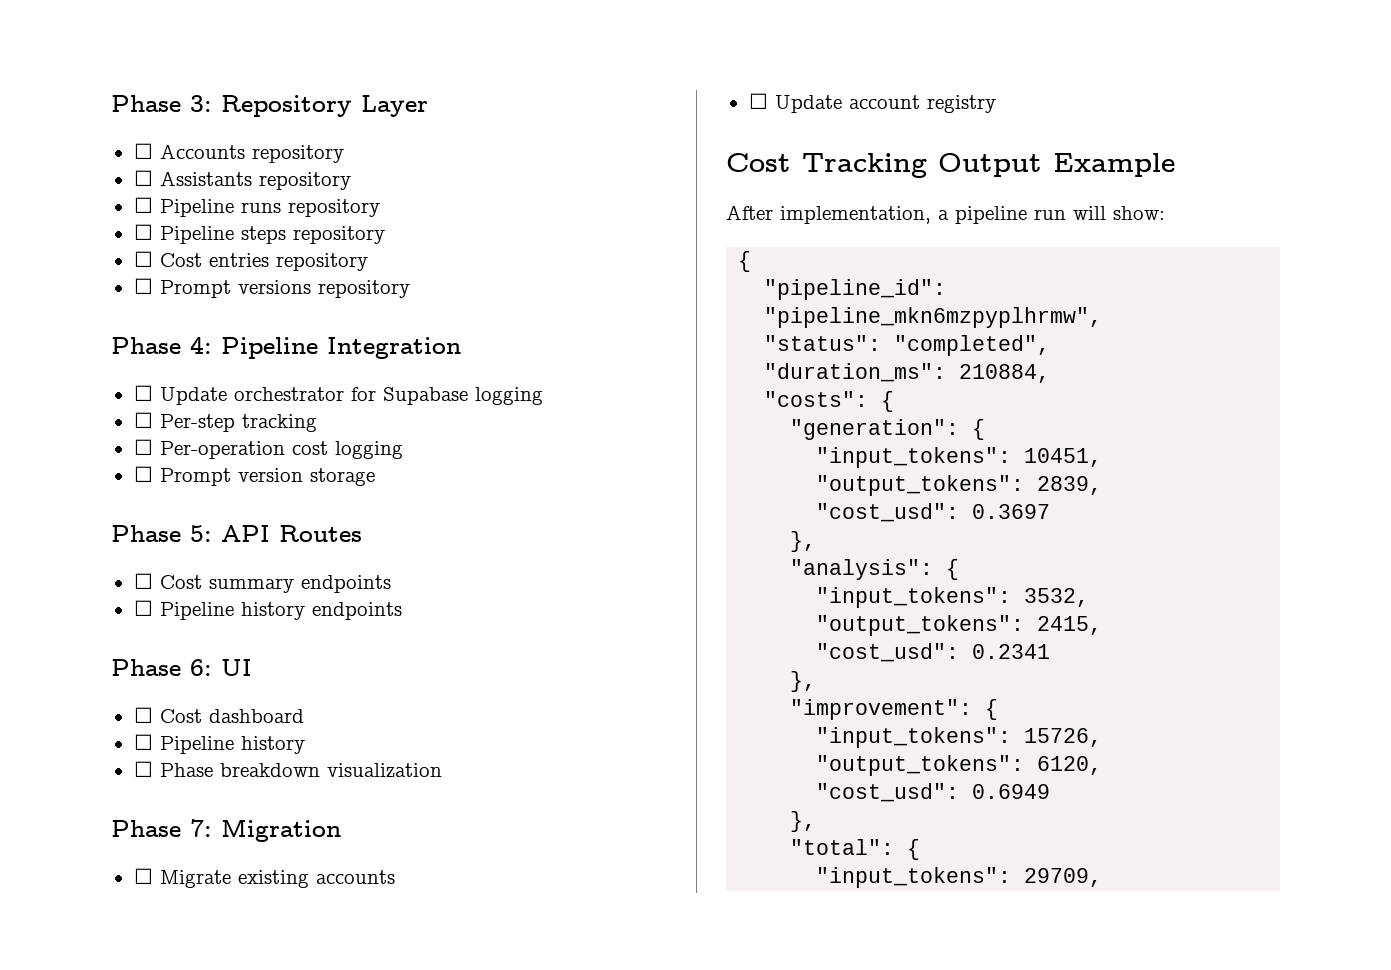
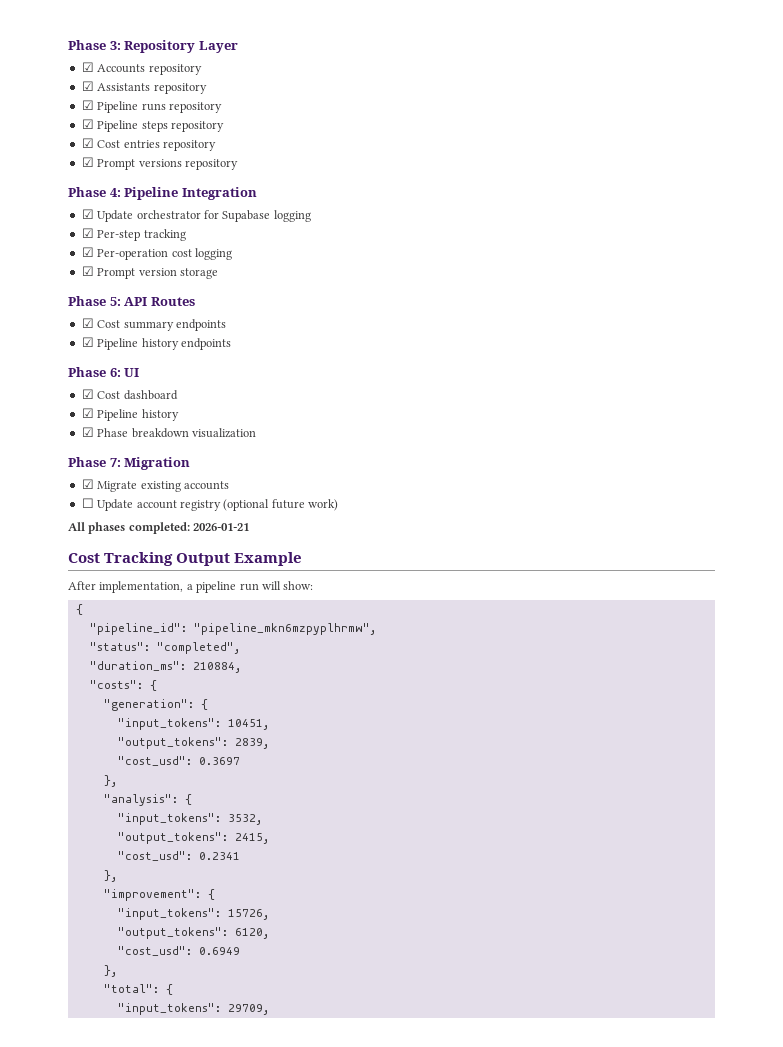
[133,143,153,159] ☐ -> [81,62,94,72] ☑
[133,170,153,186] ☐ -> [81,81,94,91] ☑
[133,197,153,213] ☐ -> [81,100,94,110] ☑
[133,224,153,240] ☐ -> [81,119,94,129] ☑
[133,251,153,267] ☐ -> [81,138,94,148] ☑
[133,278,153,294] ☐ -> [81,157,94,167] ☑
[133,385,153,401] ☐ -> [81,209,94,219] ☑
[133,412,153,428] ☐ -> [81,228,94,238] ☑
[133,439,153,455] ☐ -> [81,247,94,257] ☑
[133,466,153,482] ☐ -> [81,266,94,276] ☑
[133,573,153,589] ☐ -> [81,318,94,328] ☑
[133,600,153,616] ☐ -> [81,337,94,347] ☑
[133,707,153,723] ☐ -> [81,389,94,399] ☑
[133,734,153,750] ☐ -> [81,408,94,418] ☑
[133,761,153,777] ☐ -> [81,427,94,437] ☑
[133,868,153,884] ☐ -> [81,479,94,489] ☑
(996, 104) none -> [223,499,338,511] [68,522,250,534] (optional future work) // All phases completed: 2026-01-21

